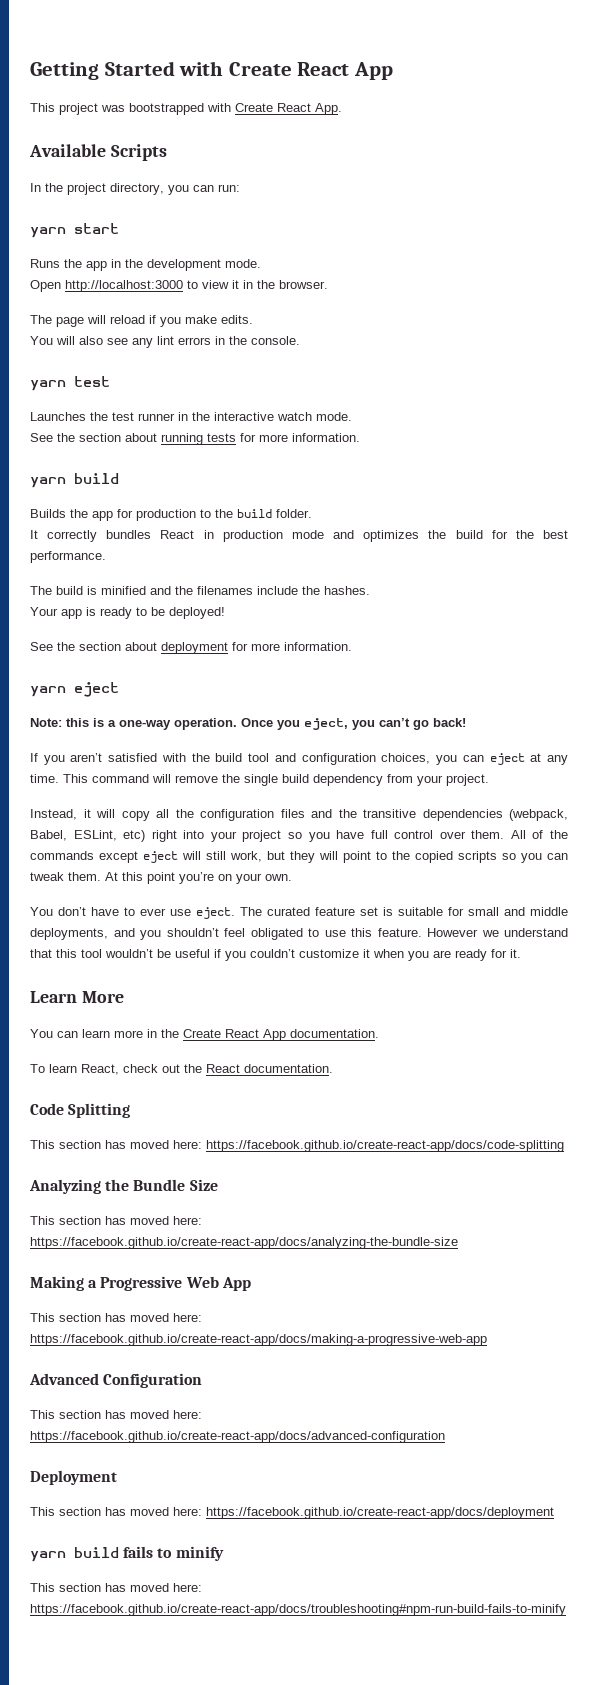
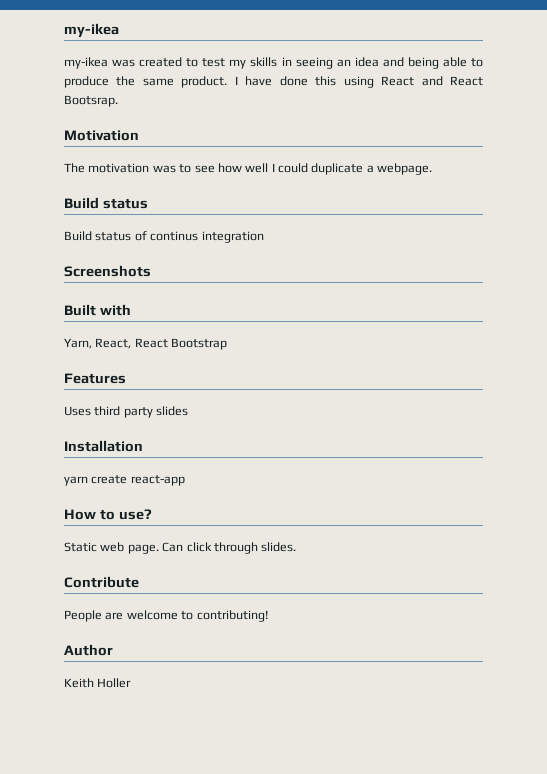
[30,61,393,80] [30,103,342,115] [29,144,167,161] [30,183,240,195] [30,223,119,238] [30,259,261,271] [30,280,328,292] [30,315,253,327] [30,336,300,348] [30,376,110,391] [30,412,352,421] [30,433,360,445] [30,473,119,488] [30,509,312,521] [30,530,568,542] [30,551,106,563] [30,586,370,595] [30,607,225,619] [30,642,352,654] [30,682,119,697] [30,718,466,730] [30,753,568,765] [30,774,489,786] [30,809,568,821] [30,830,568,842] [30,851,568,863] [30,872,292,884] [30,907,568,919] [30,928,568,940] [30,949,521,961] [30,991,124,1003] [30,1029,379,1041] [30,1064,333,1075] [30,1103,131,1118] [30,1140,564,1152] [29,1179,218,1194] [30,1216,202,1225] [30,1237,458,1249] [30,1276,251,1291] [30,1313,202,1322] [30,1334,487,1346] [29,1373,203,1388] [30,1410,202,1419] [30,1431,445,1443] [30,1470,117,1485] [30,1507,554,1519] [30,1546,224,1562] [30,1583,202,1592] [30,1604,566,1616] Getting Started with Create React App // This project was bootstrapped with Create React App. // Available Scripts // In the project directory, you can run: // yarn start // Runs the app in the development mode. // Open http://localhost:3000 to view it in the browser. // The page will reload if you make edits. // You will also see any lint errors in the console. // yarn test // Launches the test runner in the interactive watch mode. // See the section about running tests for more information. // yarn build // Builds the app for production to the build folder. // It correctly bundles React in production mode and optimizes the build for the best performance. // The build is minified and the filenames include the hashes. // Your app is ready to be deployed! // See the section about deployment for more information. // yarn eject // Note: this is a one-way operation. Once you eject, you can’t go back! // If you aren’t satisfied with the build tool and configuration choices, you can eject at any time. This command will remove the single build dependency from your project. // Instead, it will copy all the configuration files and the transitive dependencies (webpack, Babel, ESLint, etc) right into your project so you have full control over them. All of the commands except eject will still work, but they will point to the copied scripts so you can tweak them. At this point you’re on your own. // You don’t have to ever use eject. The curated feature set is suitable for small and middle deployments, and you shouldn’t feel obligated to use this feature. However we understand that this tool wouldn’t be useful if you couldn’t customize it when you are ready for it. // Learn More // You can learn more in the Create React App documentation. // To learn React, check out the React documentation. // Code Splitting // This section has moved here: https://facebook.github.io/create-react-app/docs/code-splitting // Analyzing the Bundle Size // This section has moved here: https://facebook.github.io/create-react-app/docs/analyzing-the-bundle-size // Making a Progressive Web App // This section has moved here: https://facebook.github.io/create-react-app/docs/making-a-progressive-web-app // Advanced Configuration // This section has moved here: https://facebook.github.io/create-react-app/docs/advanced-configuration // Deployment // This section has moved here: https://facebook.github.io/create-react-app/docs/deployment // yarn build fails to minify // This section has moved here: https://facebook.github.io/create-react-app/docs/troubleshooting#npm-run-build-fails-to-minify -> [64,23,119,38] [64,57,483,69] [64,76,483,88] [64,95,118,107] [64,130,139,141] [64,163,433,175] [64,197,148,209] [64,231,264,243] [64,265,151,277] [64,304,131,316] [64,338,228,350] [64,373,126,384] [64,406,189,418] [64,440,143,452] [64,475,185,486] [64,509,152,520] [64,542,297,554] [64,576,139,588] [64,610,269,622] [64,644,113,656] [64,678,132,688] my-ikea // my-ikea was created to test my skills in seeing an idea and being able to produce the same product. I have done this using React and React Bootsrap. // Motivation // The motivation was to see how well I could duplicate a webpage. // Build status // Build status of continus integration // Screenshots // Built with // Yarn, React, React Bootstrap // Features // Uses third party slides // Installation // yarn create react-app // How to use? // Static web page. Can click through slides. // Contribute // People are welcome to contributing! // Author // Keith Holler

